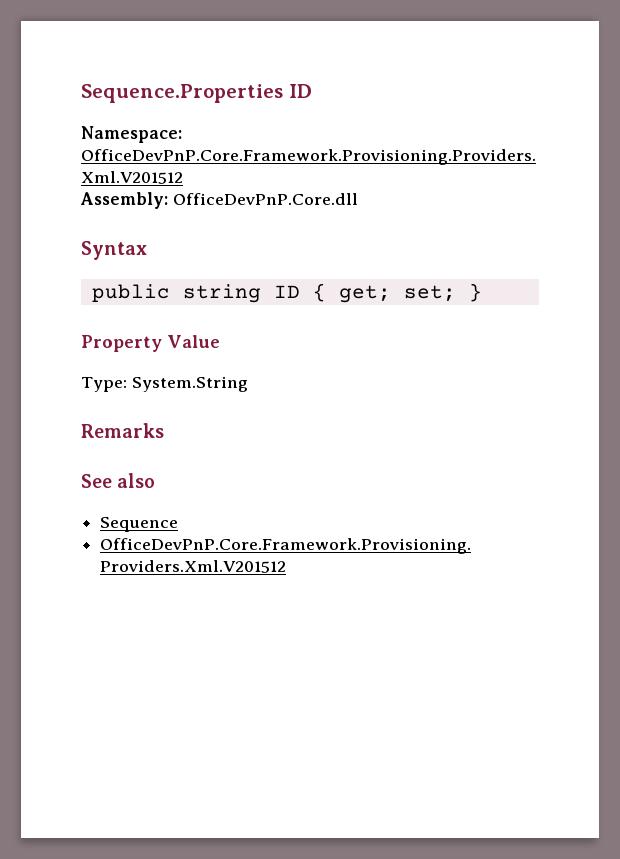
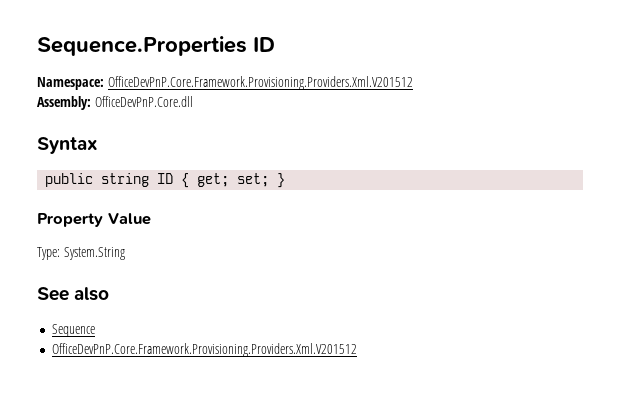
[81,423,164,438] // Remarks -> (125, 253) none

